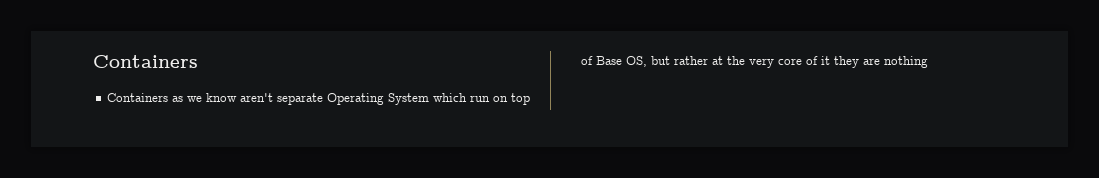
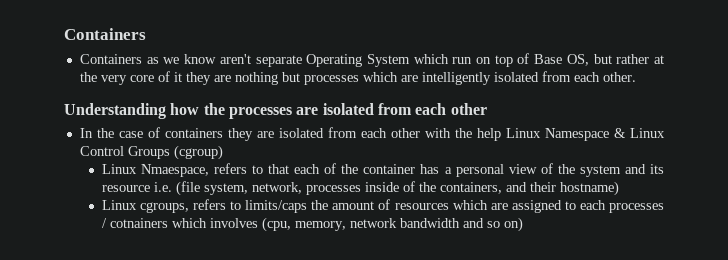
(929, 62) none -> [281,71,636,85] [64,103,487,119] [79,127,665,141] [79,145,223,160] [101,163,664,177] [101,181,619,196] [101,199,664,213] [101,217,523,232] but processes which are intelligently isolated from each other. // Understanding how the processes are isolated from each other // In the case of containers they are isolated from each other with the help Linux Namespace & Linux Control Groups (cgroup) // Linux Nmaespace, refers to that each of the container has a personal view of the system and its resource i.e. (file system, network, processes inside of the containers, and their hostname) // Linux cgroups, refers to limits/caps the amount of resources which are assigned to each processes / cotnainers which involves (cpu, memory, network bandwidth and so on)

